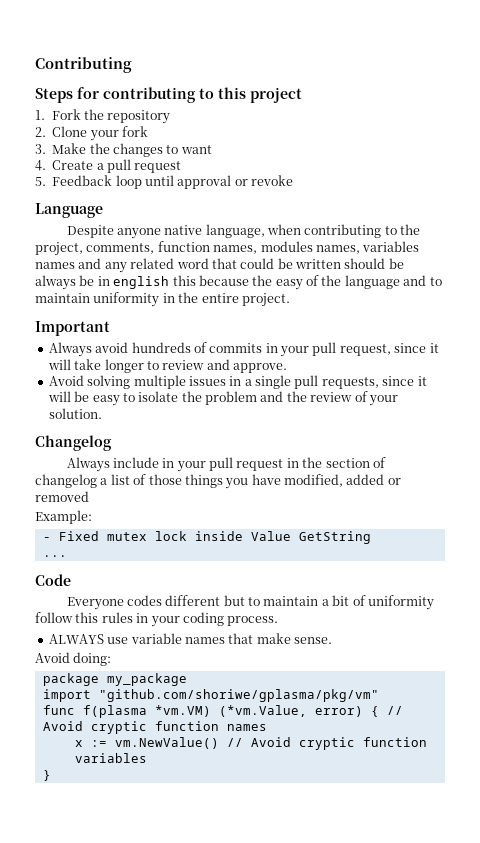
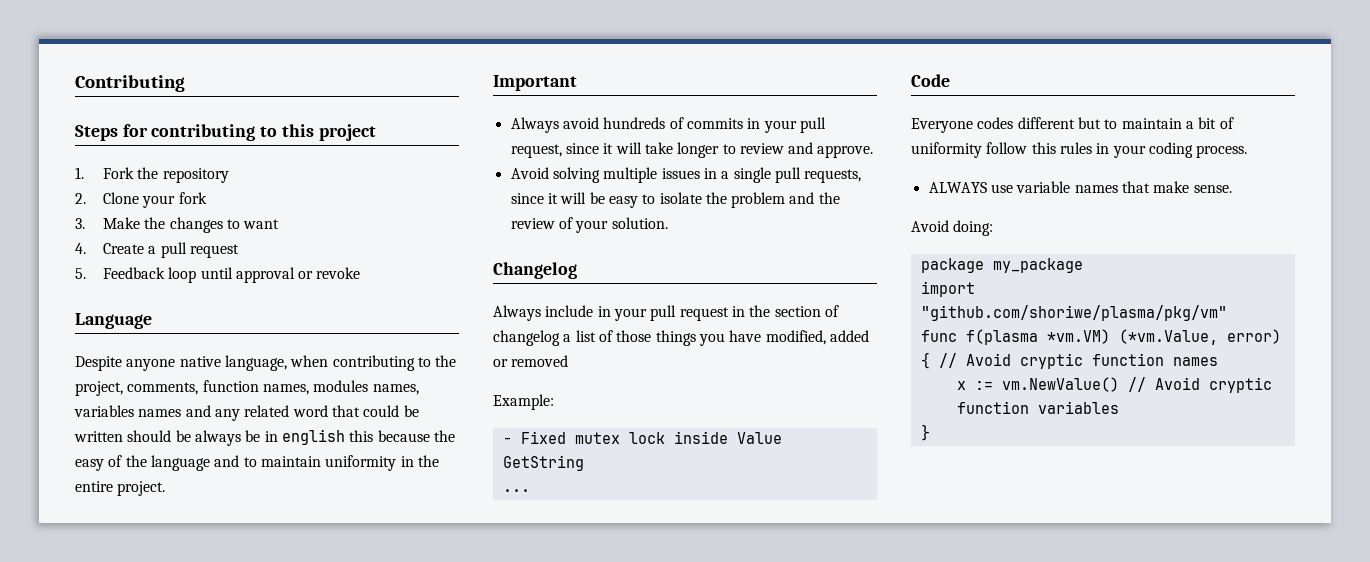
[98,689,379,702] "github.com/shoriwe/gplasma/pkg/vm" -> [920,305,1227,321] "github.com/shoriwe/plasma/pkg/vm"

